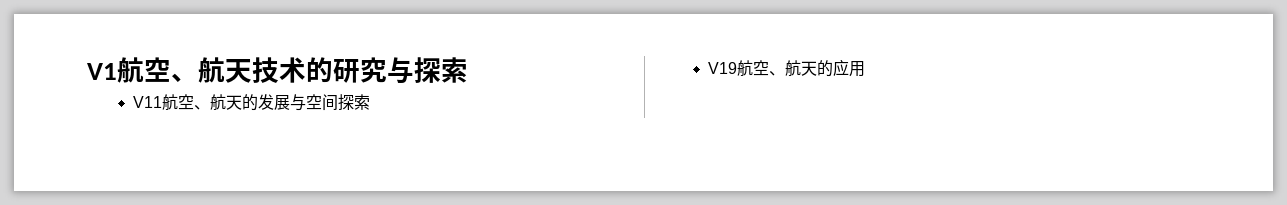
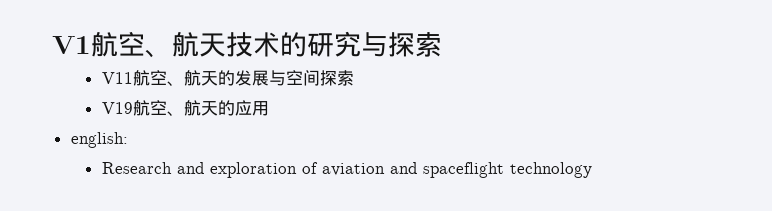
(866, 69) none -> [70,132,128,148] [101,162,592,178] // english: // Research and exploration of aviation and spaceflight technology

